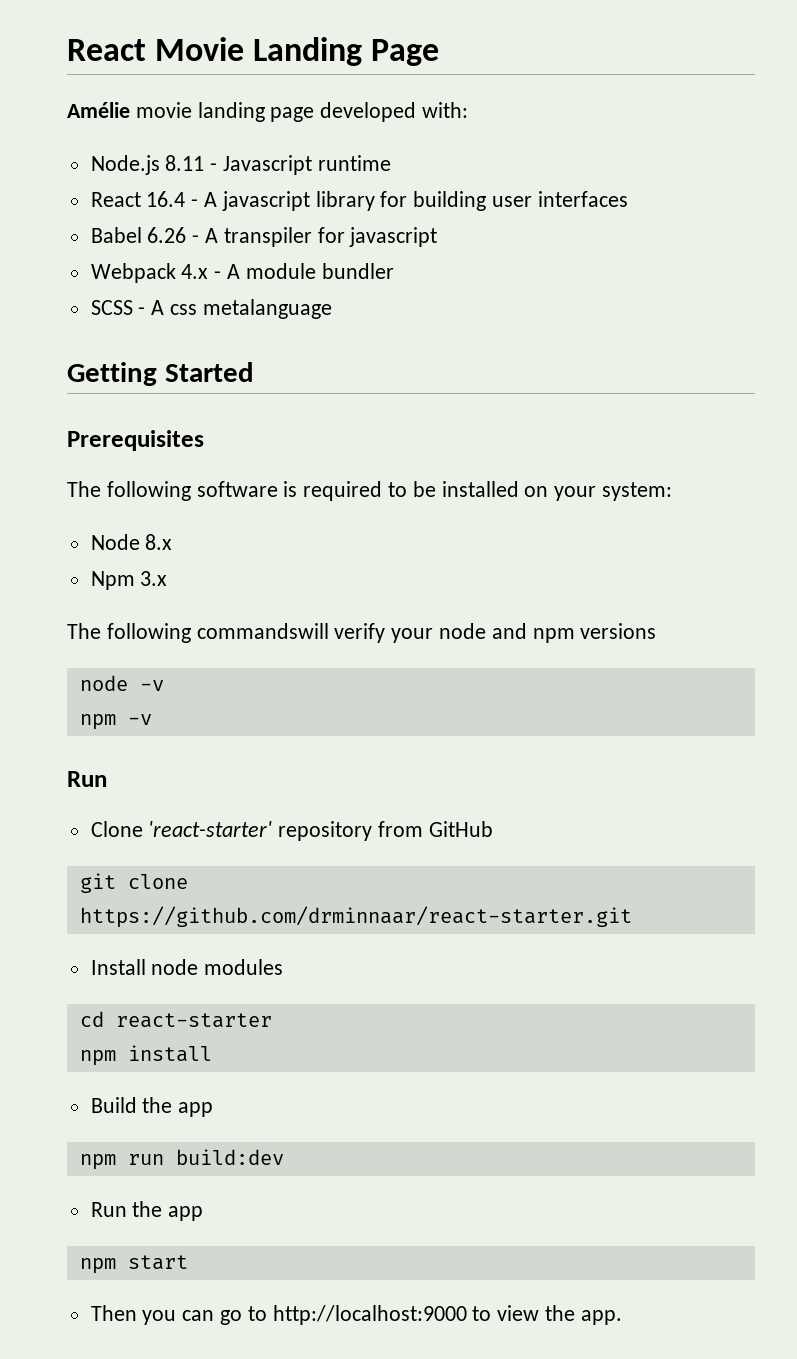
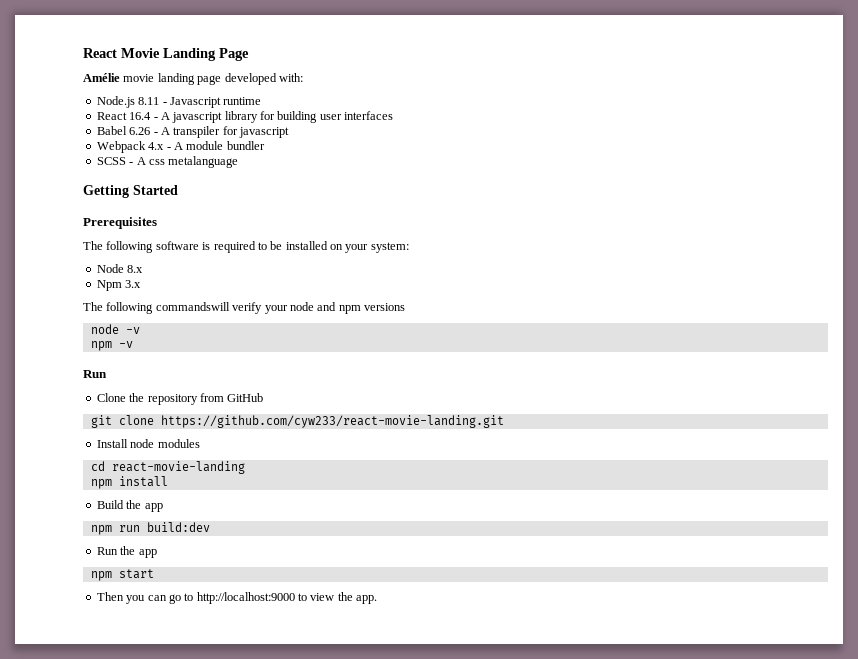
[148,821,273,837] 'react-starter' -> [129,393,145,402] the
[79,906,632,928] https://github.com/drminnaar/react-starter.git -> [160,415,504,428] https://github.com/cyw233/react-movie-landing.git
[115,1013,272,1028] react-starter -> [111,461,245,474] react-movie-landing

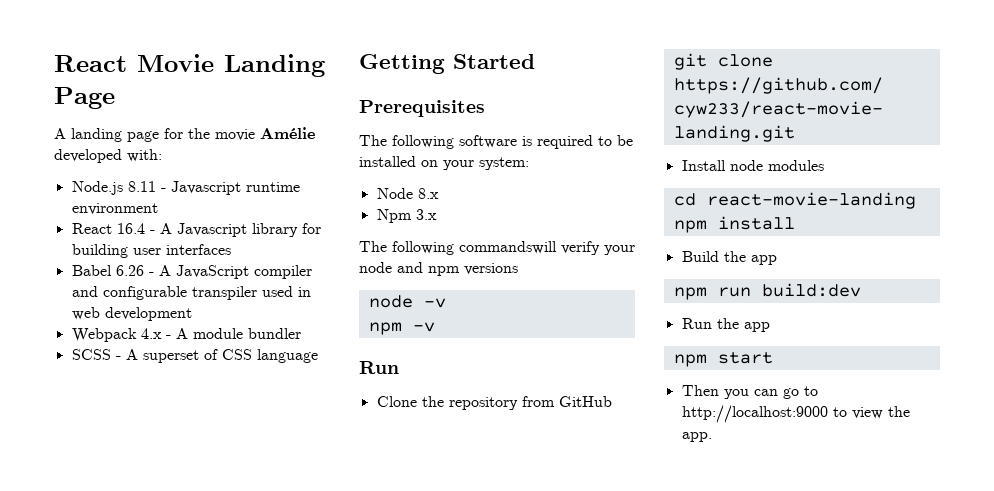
[83,73,222,85] Amélie movie landing page -> [54,127,315,142] A landing page for the movie Amélie
(262, 101) none -> [71,203,158,215] environment
[172,112,223,123] javascript -> [176,223,247,237] Javascript
[173,126,289,138] transpiler for javascript -> [175,265,312,279] [71,286,311,300] [71,307,192,321] JavaScript compiler and configurable transpiler used in web development
[148,156,239,168] css metalanguage -> [142,349,318,363] superset of CSS language

